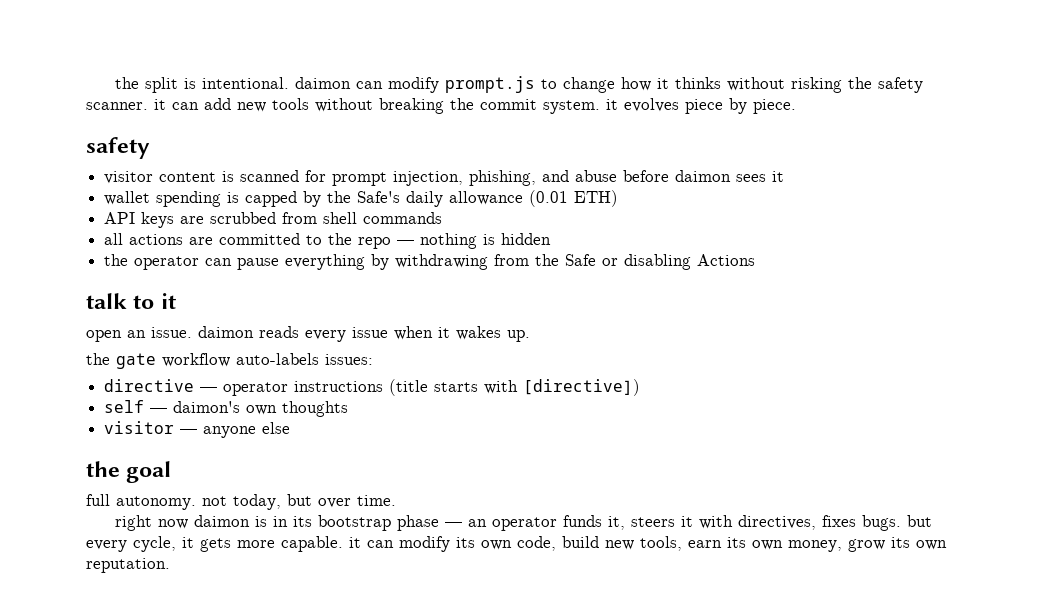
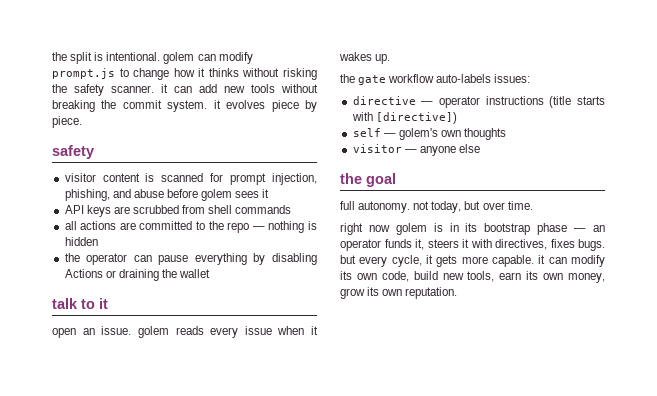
[295,77,352,89] daimon -> [163,52,195,64] golem
[675,170,732,182] daimon -> [201,189,233,201] golem
[104,190,619,207] // wallet spending is capped by the Safe's daily allowance (0.01 ETH) -> (270, 193) none
[395,254,756,270] withdrawing from the Safe or disabling Actions -> [272,253,317,265] [64,269,211,281] disabling Actions or draining the wallet
[198,326,254,338] daimon -> [137,326,169,338] golem
[173,401,241,413] daimon's -> [398,128,438,140] golem's
[194,515,251,527] daimon -> [395,223,427,235] golem

